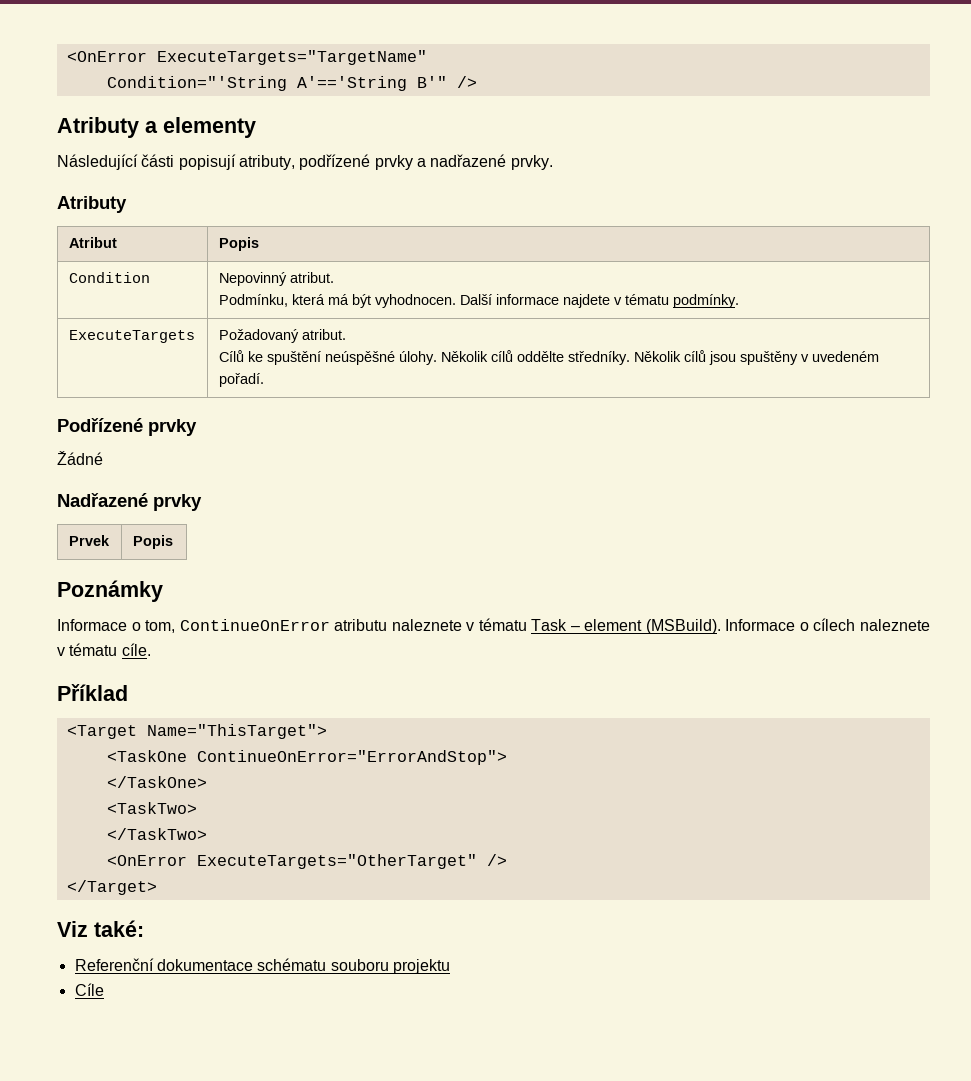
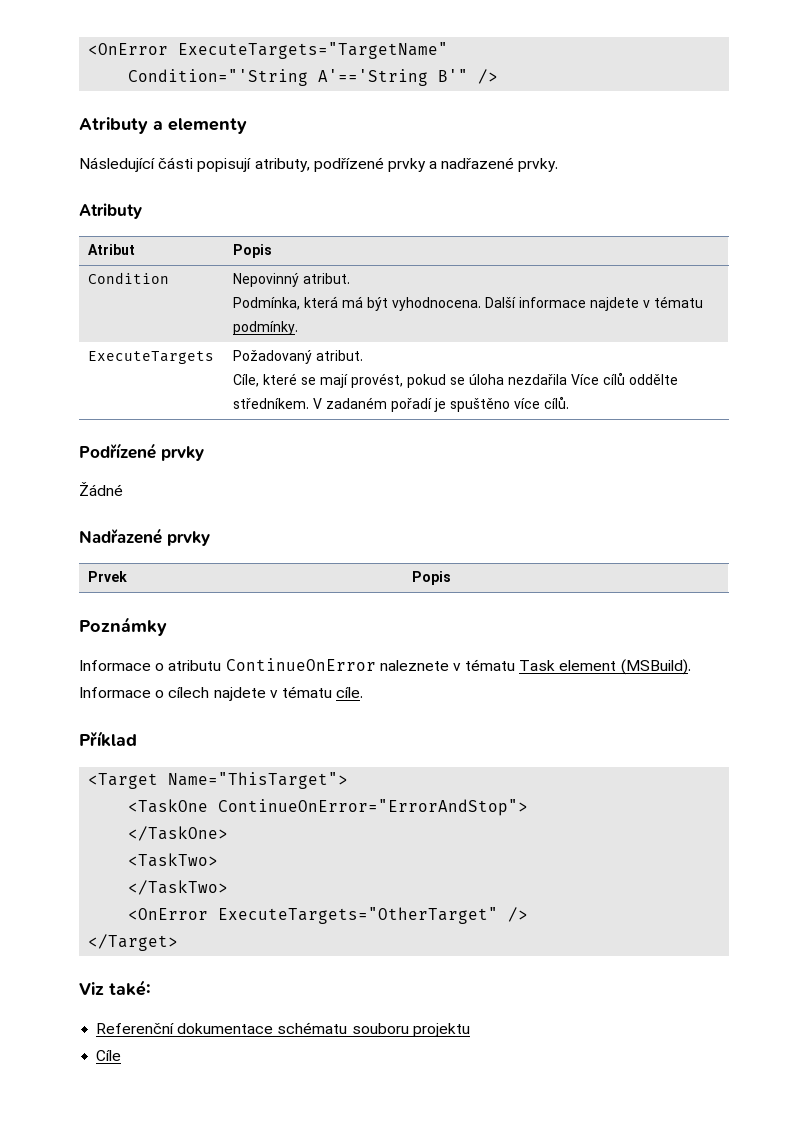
[218,294,288,307] Podmínku, -> [233,297,301,310] Podmínka,
[374,294,456,308] vyhodnocen. -> [392,297,482,311] vyhodnocena.
[218,350,879,365] [218,373,264,387] Cílů ke spuštění neúspěšné úlohy. Několik cílů oddělte středníky. Několik cílů jsou spuštěny v uvedeném pořadí. -> [233,372,679,388] [233,396,570,412] Cíle, které se mají provést, pokud se úloha nezdařila Více cílů oddělte středníkem. V zadaném pořadí je spuštěno více cílů.
[145,619,388,633] tom, ContinueOnError atributu -> [168,658,376,671] atributu ContinueOnError
[570,626,580,631] – -> (556, 665) none
[860,619,930,631] naleznete -> [213,687,266,701] najdete

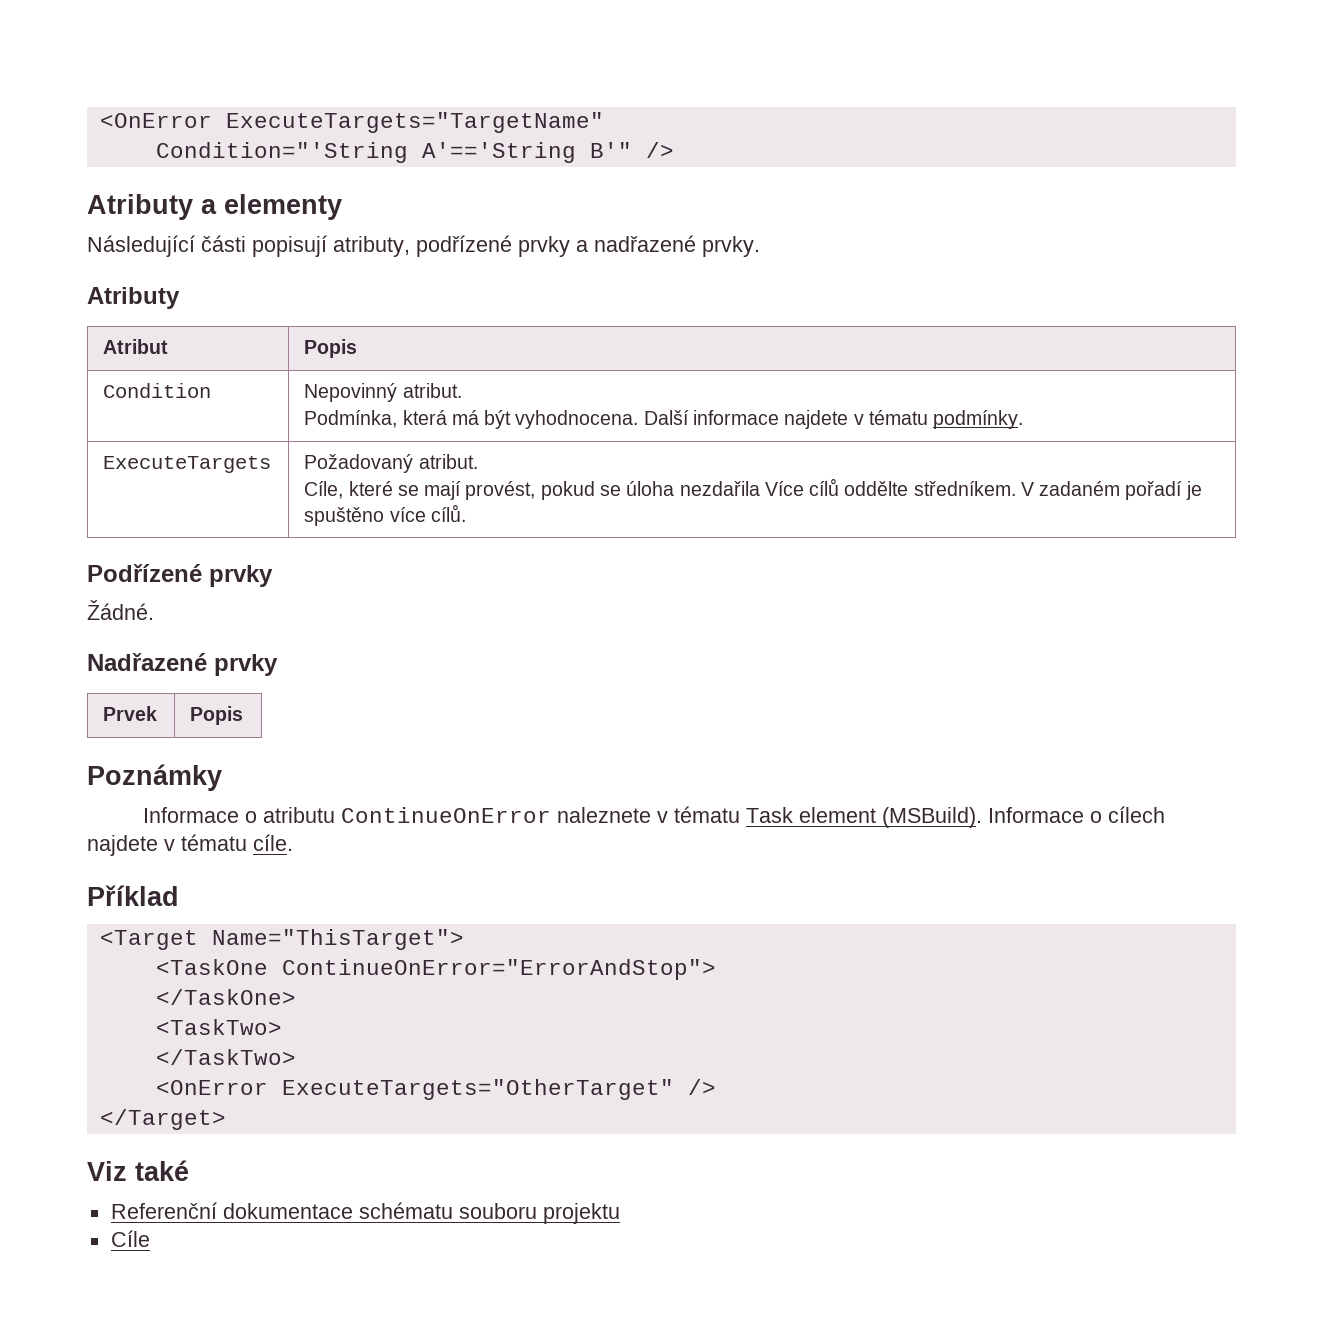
[79,482,123,496] Žádné -> [87,600,154,620] Žádné.
[109,980,151,996] také: -> [135,1160,189,1181] také

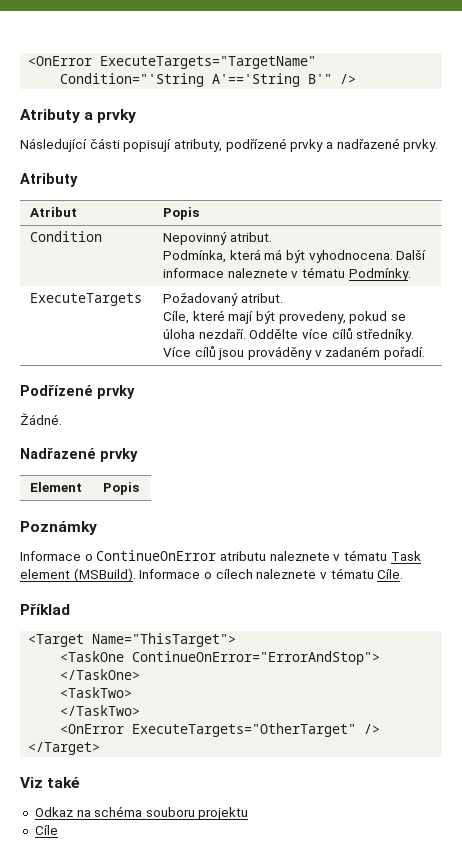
[224,194,342,220] elementy -> [97,109,137,123] prvky
[784,410,1024,429] najdete v tématu podmínky. -> [227,267,411,281] naleznete v tématu Podmínky.
[397,478,1202,500] [304,504,466,526] se mají provést, pokud se úloha nezdařila Více cílů oddělte středníkem. V zadaném pořadí je spuštěno více cílů. -> [228,311,407,324] [163,328,415,342] [163,346,426,360] mají být provedeny, pokud se úloha nezdaří. Oddělte více cílů středníky. Více cílů jsou prováděny v zadaném pořadí.
[103,706,158,721] Prvek -> [30,482,83,492] Element
[262,807,551,823] atributu ContinueOnError -> [96,550,266,561] ContinueOnError atributu
[87,834,293,856] najdete v tématu cíle. -> [256,568,404,579] naleznete v tématu Cíle.
[110,1202,453,1219] Referenční dokumentace schématu -> [34,806,143,817] Odkaz na schéma

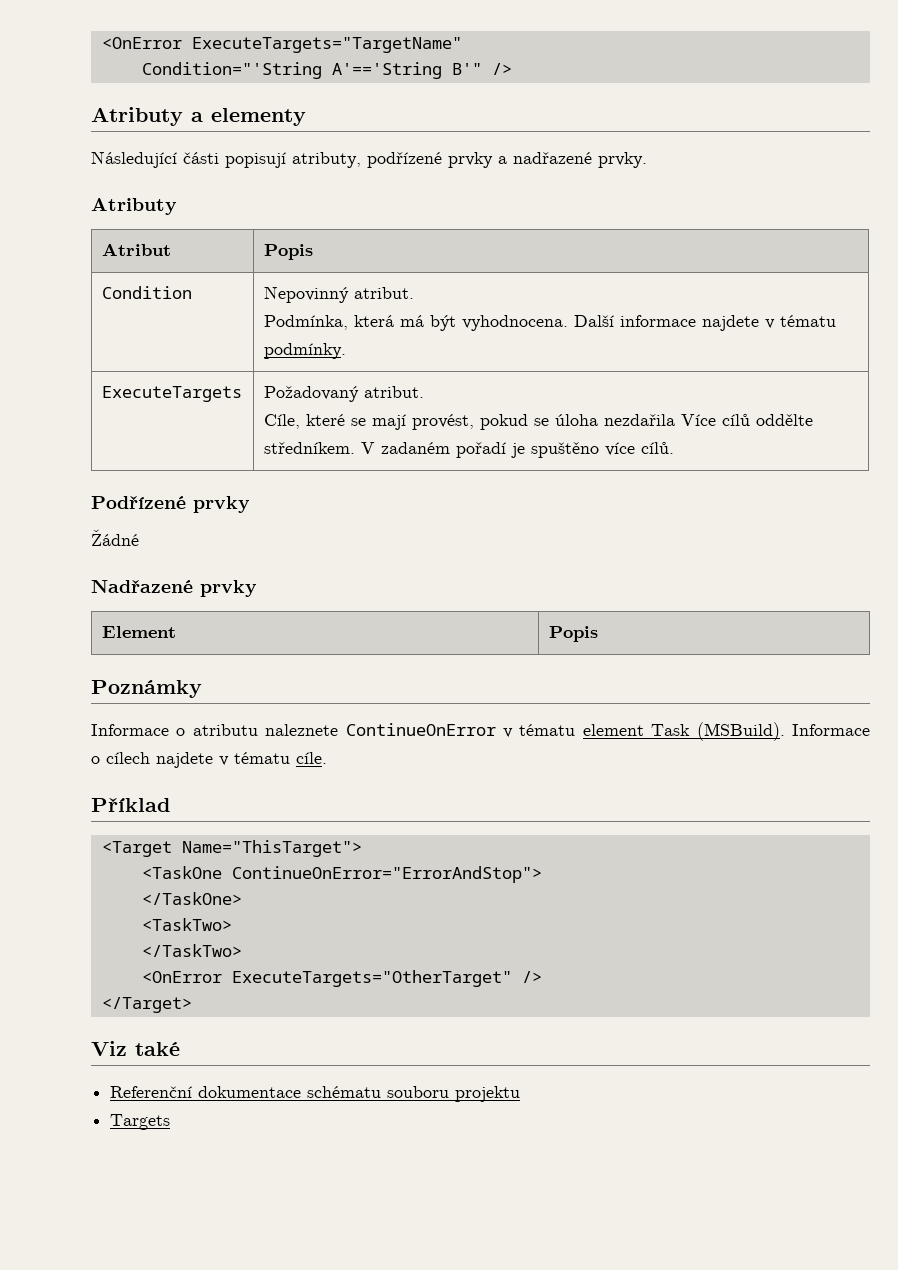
[97,109,137,123] prvky -> [211,108,306,126] elementy
[227,267,411,281] naleznete v tématu Podmínky. -> [701,315,836,331] [263,343,346,359] najdete v tématu podmínky.
[228,311,407,324] [163,328,415,342] [163,346,426,360] mají být provedeny, pokud se úloha nezdaří. Oddělte více cílů středníky. Více cílů jsou prováděny v zadaném pořadí. -> [350,414,813,430] [263,442,674,458] se mají provést, pokud se úloha nezdařila Více cílů oddělte středníkem. V zadaném pořadí je spuštěno více cílů.
[20,413,62,425] Žádné. -> [91,529,139,546] Žádné
[96,550,217,561] ContinueOnError -> (186, 732) none
[333,550,421,561] [20,569,70,579] v tématu Task element -> [345,723,691,738] ContinueOnError v tématu element Task
[256,568,404,579] naleznete v tématu Cíle. -> [156,752,327,768] najdete v tématu cíle.
[34,806,143,817] Odkaz na schéma -> [110,1086,382,1098] Referenční dokumentace schématu
[34,825,58,835] Cíle -> [110,1114,171,1130] Targets

